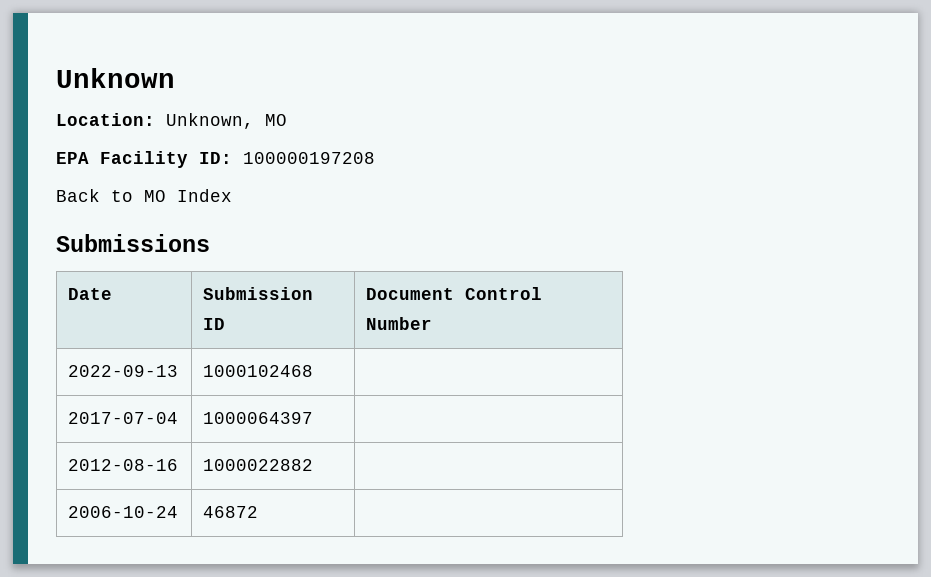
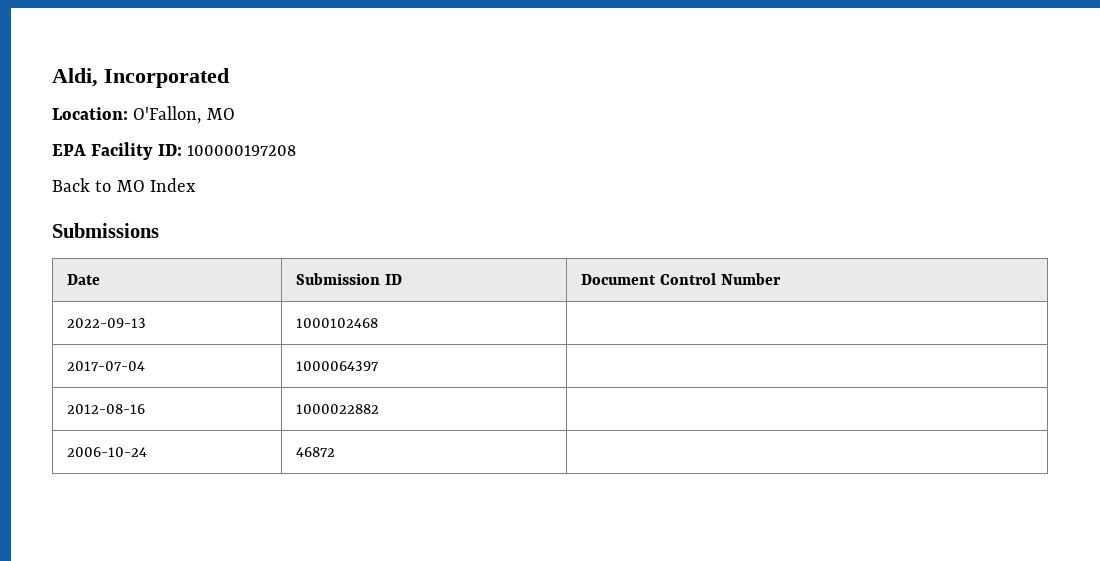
[56,68,175,88] Unknown -> [52,68,229,88] Aldi, Incorporated
[166,113,254,129] Unknown, -> [133,106,202,124] O'Fallon,

